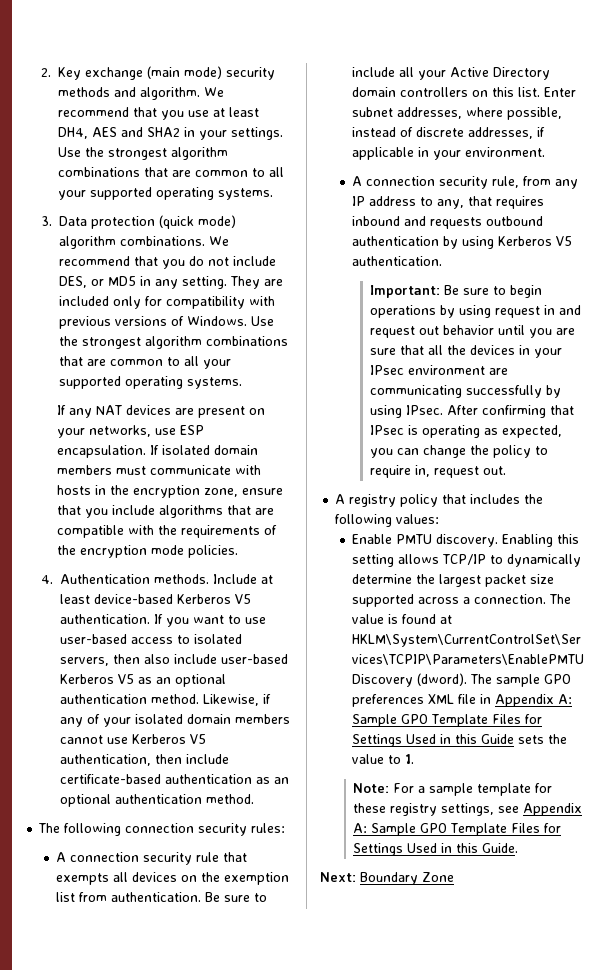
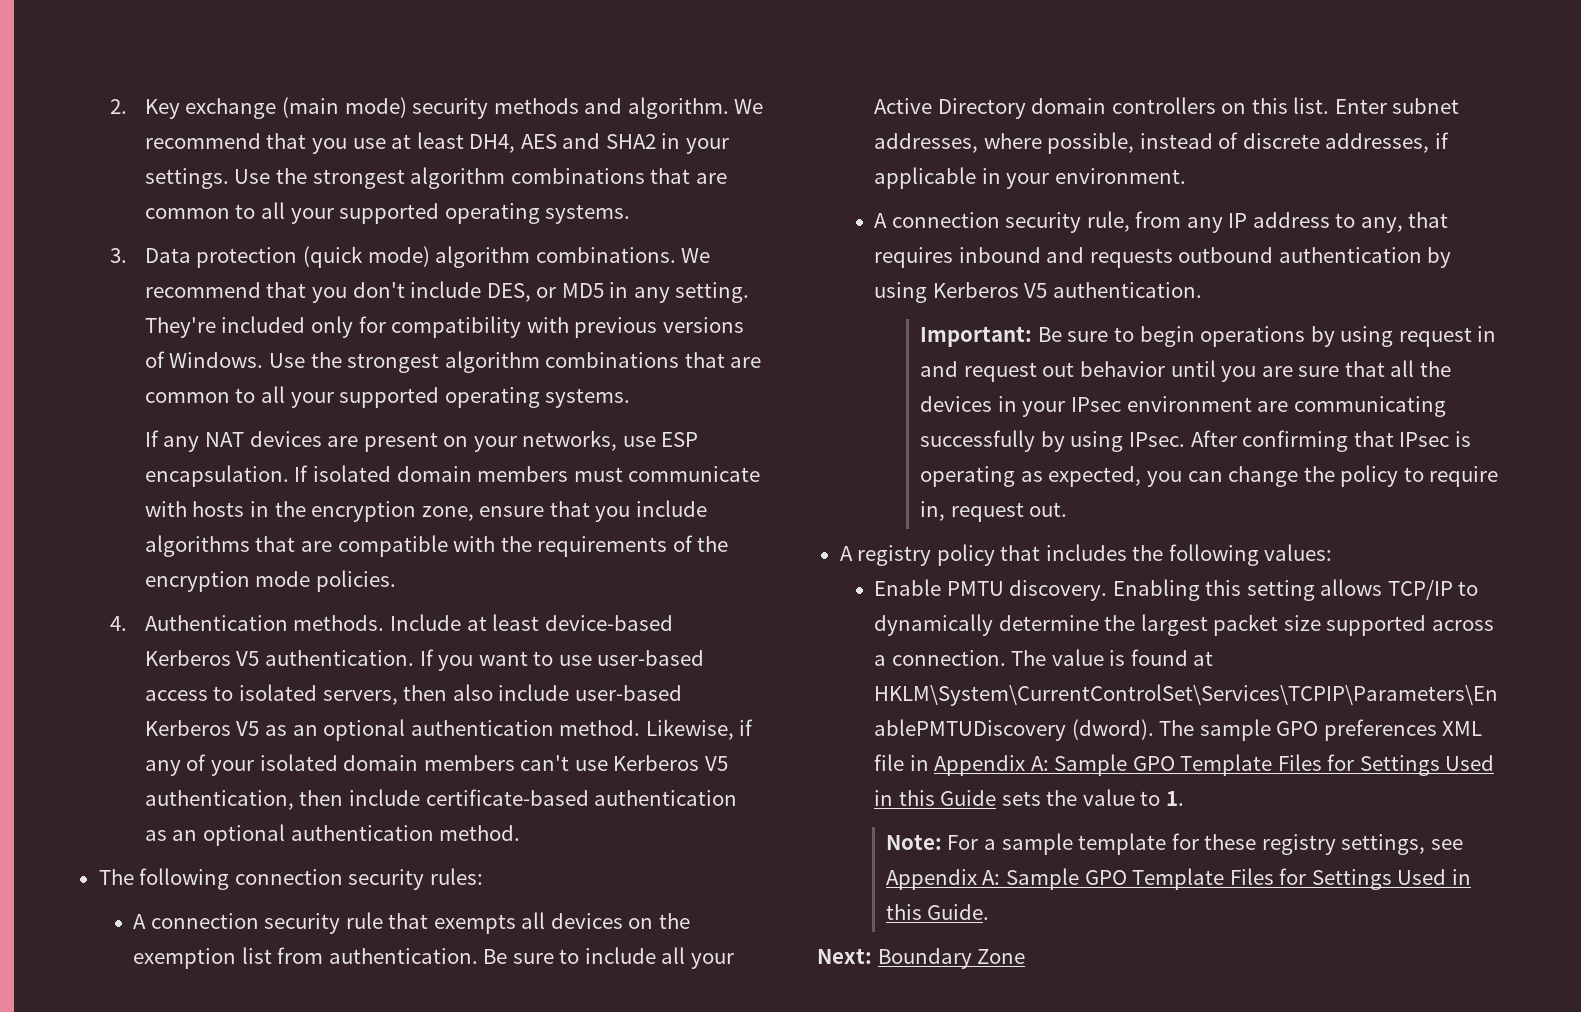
[188,256,229,266] do not -> [352,282,405,298] don't
[229,276,283,289] They are -> [144,317,216,338] They're
[59,735,103,744] cannot -> [520,755,570,771] can't

